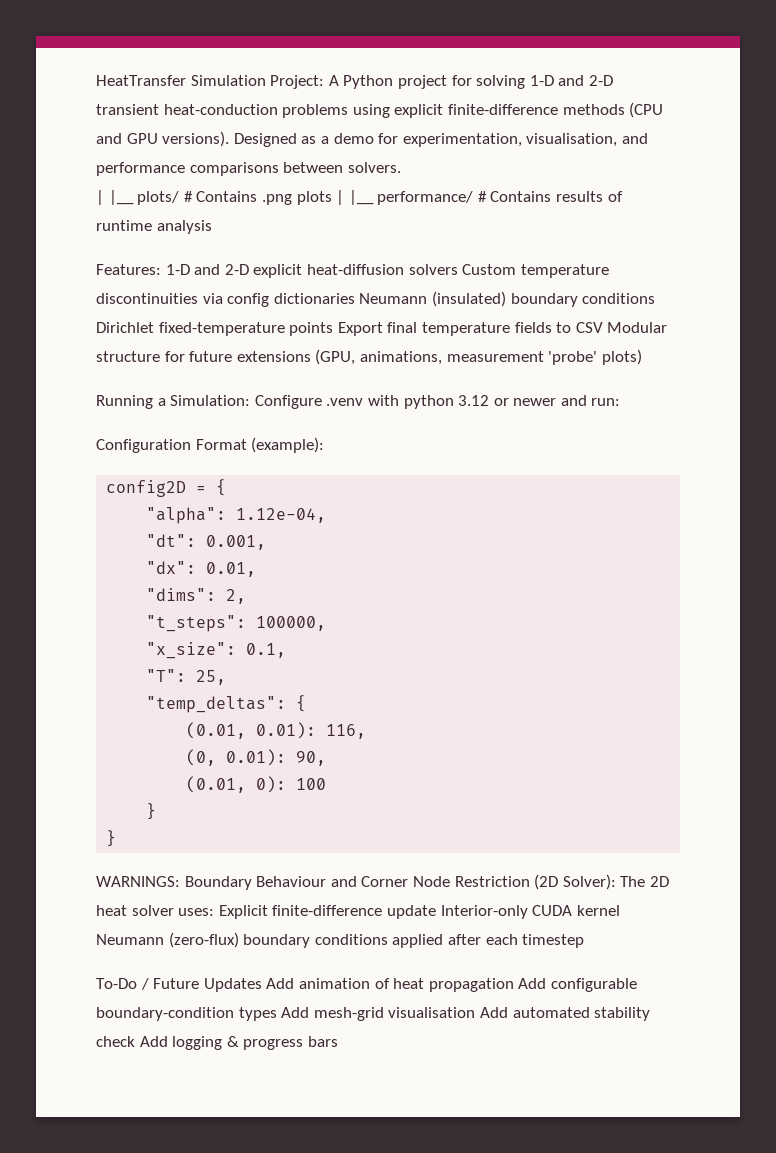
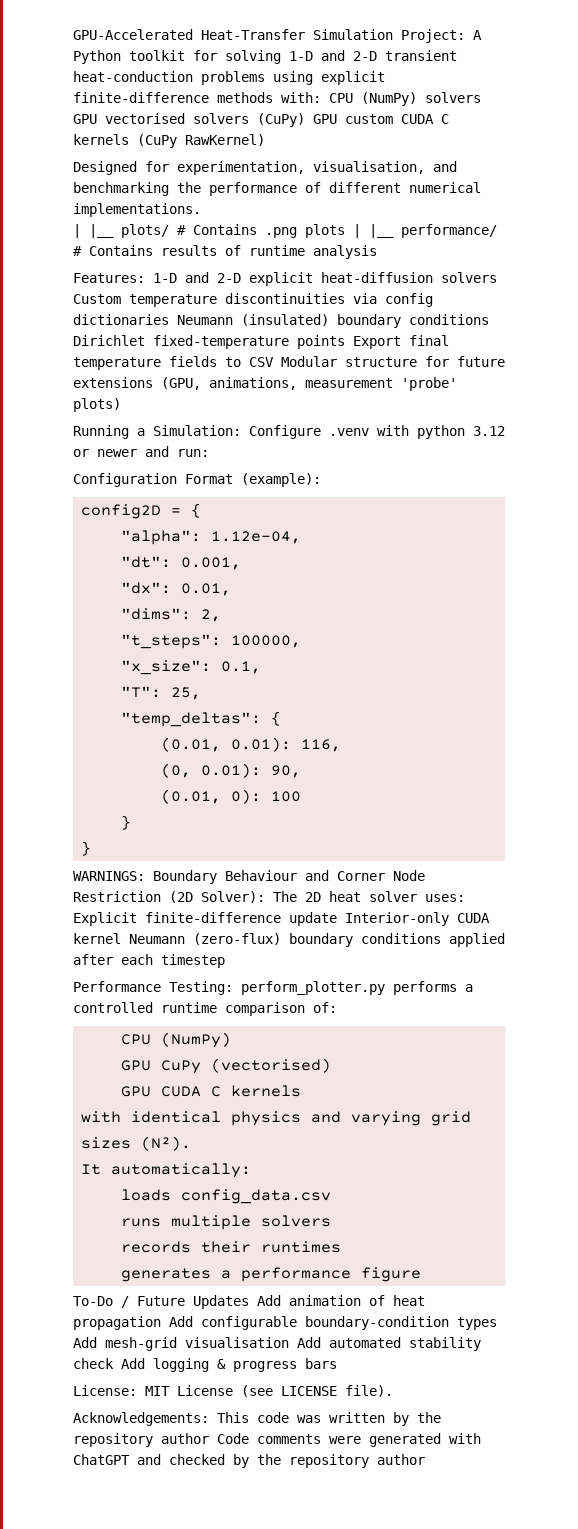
[96,75,186,86] HeatTransfer -> [73,29,305,40] GPU-Accelerated Heat-Transfer
[397,75,447,89] project -> [129,50,185,61] toolkit
[629,102,664,118] [96,131,648,147] [96,162,401,176] (CPU and GPU versions). Designed as a demo for experimentation, visualisation, and performance comparisons between solvers. -> [281,92,481,106] [73,113,449,127] [73,134,265,148] [73,161,457,175] [73,182,481,196] [73,203,201,217] with: CPU (NumPy) solvers GPU vectorised solvers (CuPy) GPU custom CUDA C kernels (CuPy RawKernel) // Designed for experimentation, visualisation, and benchmarking the performance of different numerical implementations.
(585, 941) none -> [73,981,473,995] [73,1002,337,1016] [121,1032,232,1048] [121,1058,332,1074] [121,1085,302,1097] [81,1111,472,1126] [81,1136,192,1151] [81,1163,252,1178] [121,1189,332,1204] [121,1215,332,1230] [121,1241,342,1253] [121,1267,422,1282] // Performance Testing: perform_plotter.py performs a controlled runtime comparison of: // CPU (NumPy) // GPU CuPy (vectorised) // GPU CUDA C kernels // with identical physics and varying grid sizes (N²). // It automatically: // loads config_data.csv // runs multiple solvers // records their runtimes // generates a performance figure
(338, 1041) none -> [73,1385,393,1397] [73,1412,441,1426] [73,1433,481,1447] [73,1454,425,1468] // License: MIT License (see LICENSE file). // Acknowledgements: This code was written by the repository author Code comments were generated with ChatGPT and checked by the repository author

